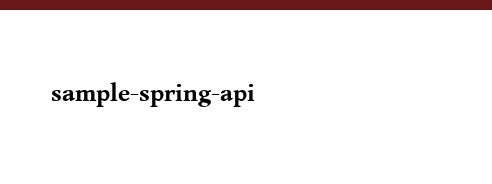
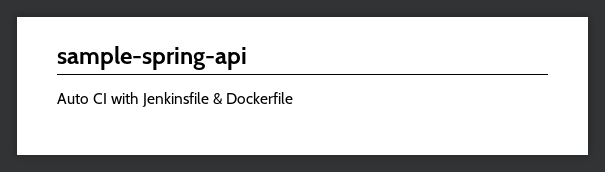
(255, 94) none -> [57,92,293,107] // Auto CI with Jenkinsfile & Dockerfile

